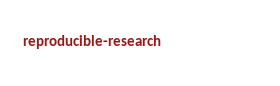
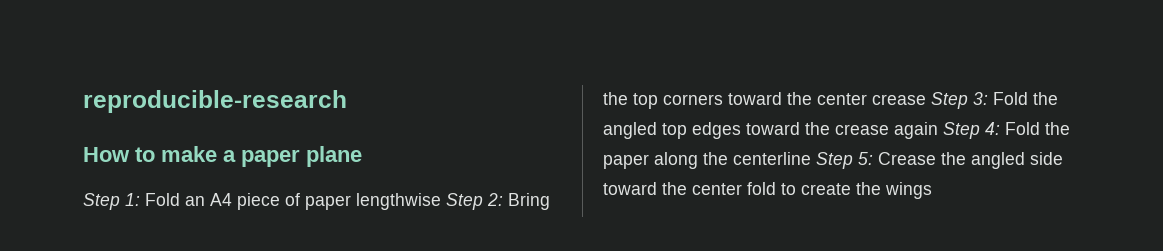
(161, 42) none -> [83,146,362,167] [83,193,550,210] [603,92,1058,109] [603,122,1070,139] [603,152,1063,169] [603,182,932,199] // How to make a paper plane // Step 1: Fold an A4 piece of paper lengthwise Step 2: Bring the top corners toward the center crease Step 3: Fold the angled top edges toward the crease again Step 4: Fold the paper along the centerline Step 5: Crease the angled side toward the center fold to create the wings

